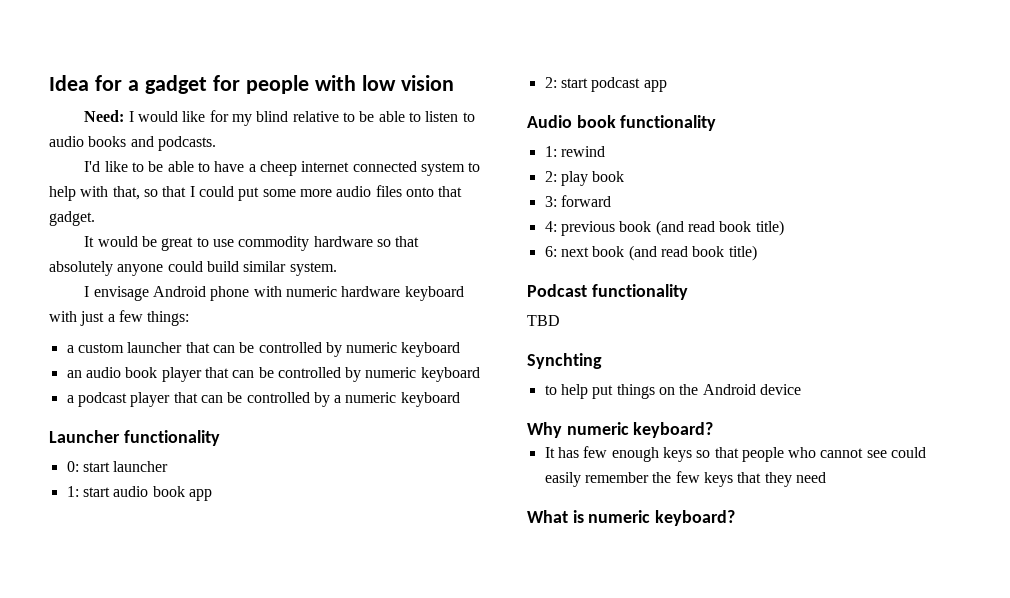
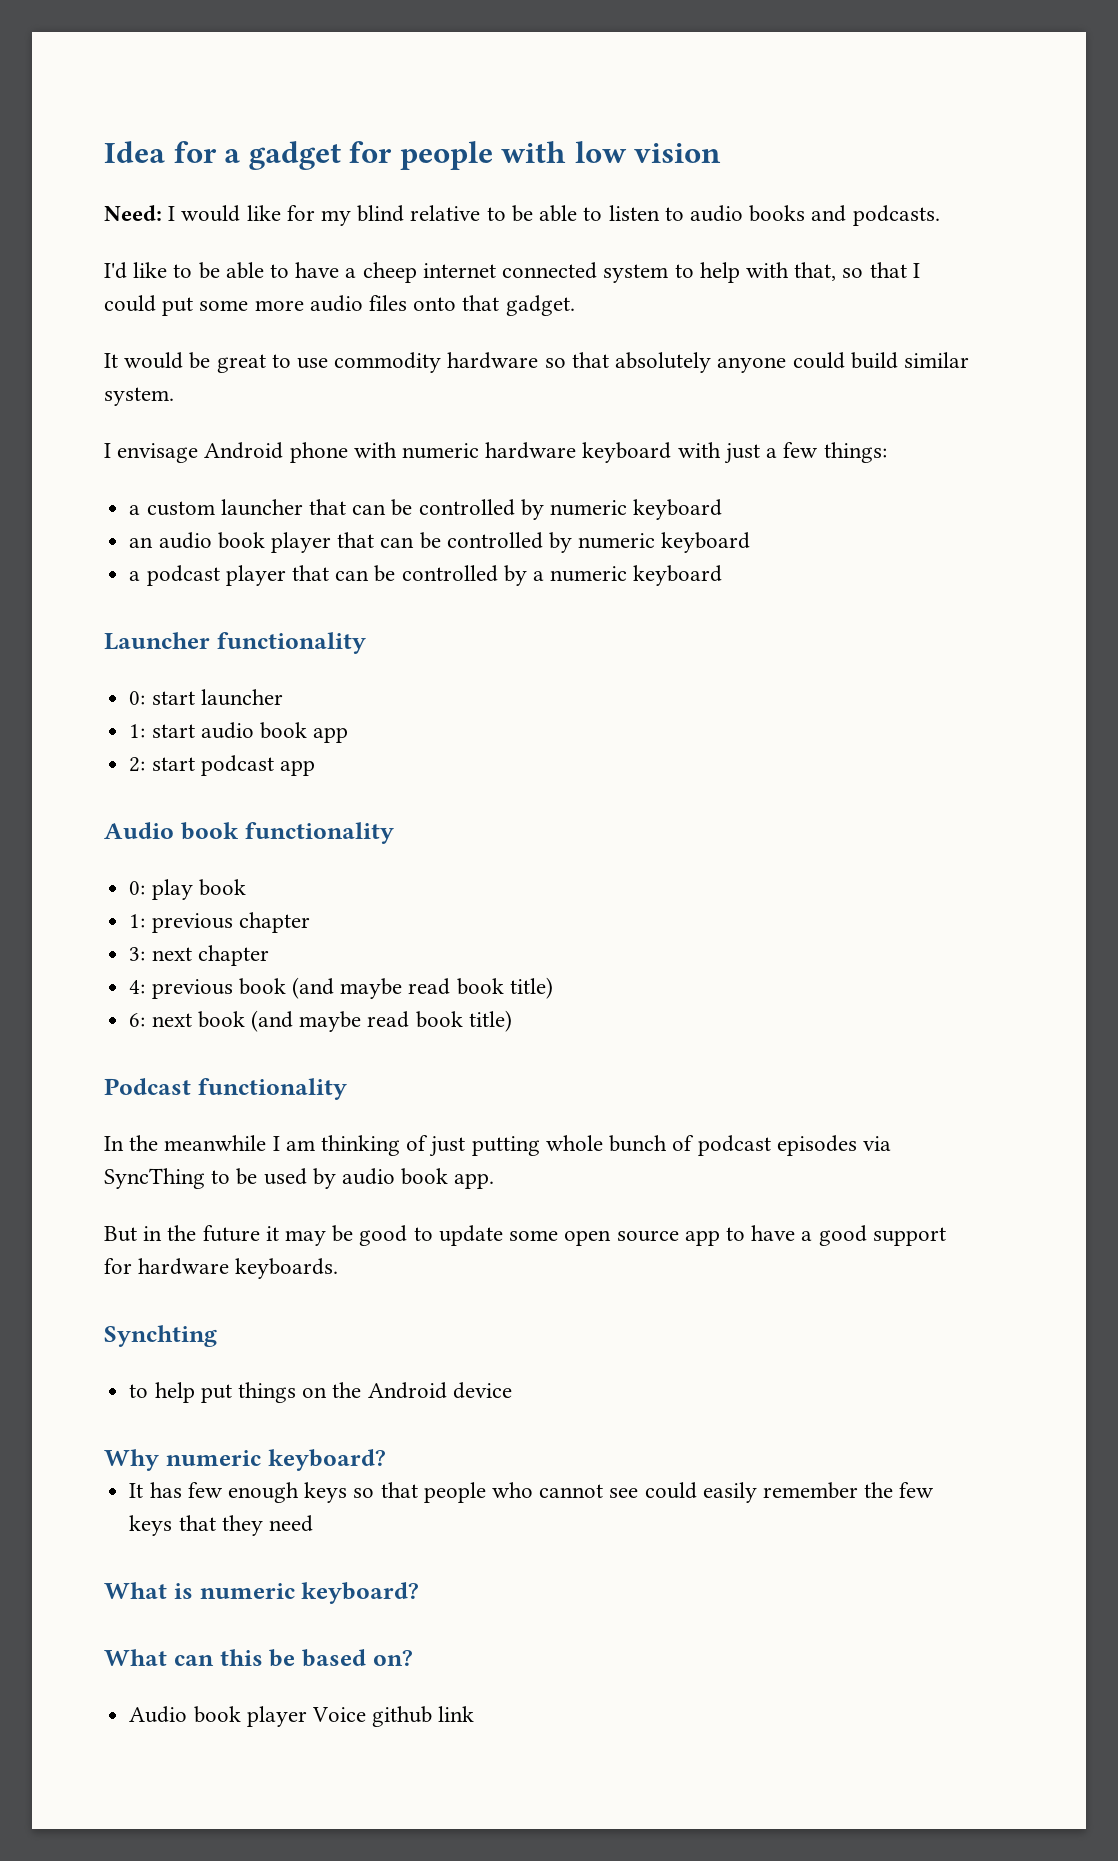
[544,146,605,157] [544,171,557,182] 1: rewind // 2: -> [129,881,146,895] 0:
(625, 176) none -> [129,912,310,933] // 1: previous chapter
[560,195,611,207] forward -> [151,945,269,966] next chapter
(684, 228) none -> [340,978,403,999] maybe
(657, 253) none -> [299,1011,362,1032] maybe
[527,315,560,326] TBD -> [104,1135,891,1157] [104,1168,495,1189] [104,1225,946,1246] [104,1258,339,1279] In the meanwhile I am thinking of just putting whole bunch of podcast episodes via SyncThing to be used by audio book app. // But in the future it may be good to update some open source app to have a good support for hardware keyboards.
(736, 518) none -> [104,1649,413,1667] [129,1706,475,1727] // What can this be based on? // Audio book player Voice github link

